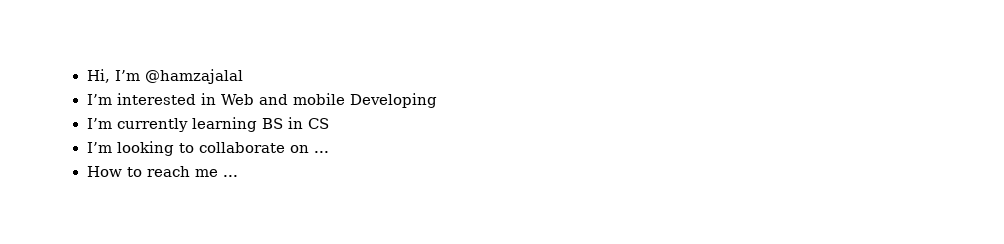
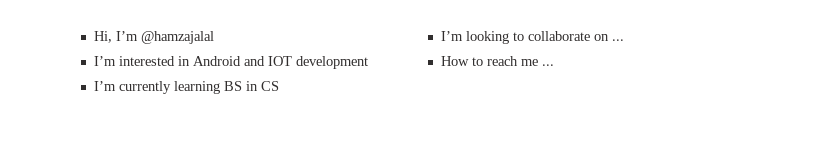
[220,93,438,108] Web and mobile Developing -> [192,56,368,69] Android and IOT development

